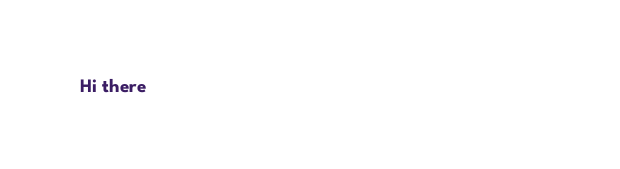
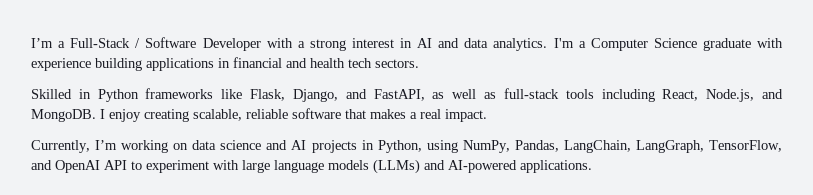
[80,78,147,93] Hi there -> [31,37,784,51] [31,57,419,71] [31,88,784,102] [31,108,487,122] [31,140,782,153] [31,159,592,174] I’m a Full-Stack / Software Developer with a strong interest in AI and data analytics. I'm a Computer Science graduate with experience building applications in financial and health tech sectors. // Skilled in Python frameworks like Flask, Django, and FastAPI, as well as full-stack tools including React, Node.js, and MongoDB. I enjoy creating scalable, reliable software that makes a real impact. // Currently, I’m working on data science and AI projects in Python, using NumPy, Pandas, LangChain, LangGraph, TensorFlow, and OpenAI API to experiment with large language models (LLMs) and AI-powered applications.

